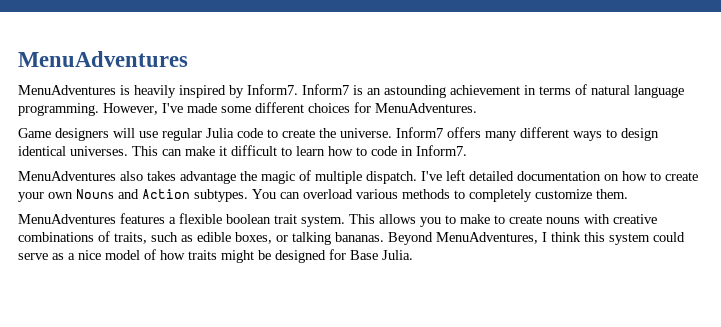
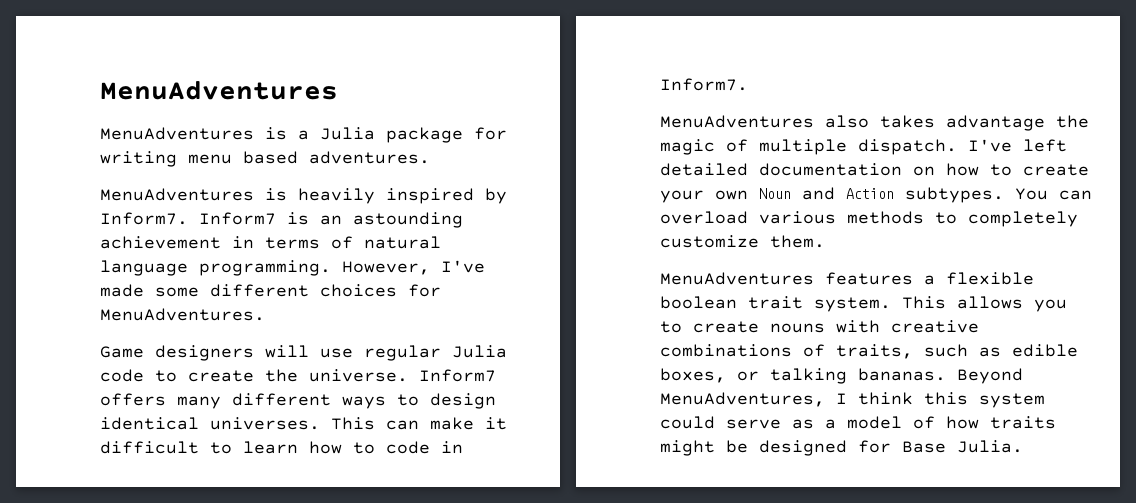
[18,51,188,67] MenuAdventures -> [100,81,338,100] [100,127,507,143] [100,151,430,167] MenuAdventures // MenuAdventures is a Julia package for writing menu based adventures.
[76,189,114,199] Nouns -> [759,188,791,199] Noun
[460,214,505,224] make to -> (682, 327) none
[78,250,101,260] nice -> (836, 424) none

